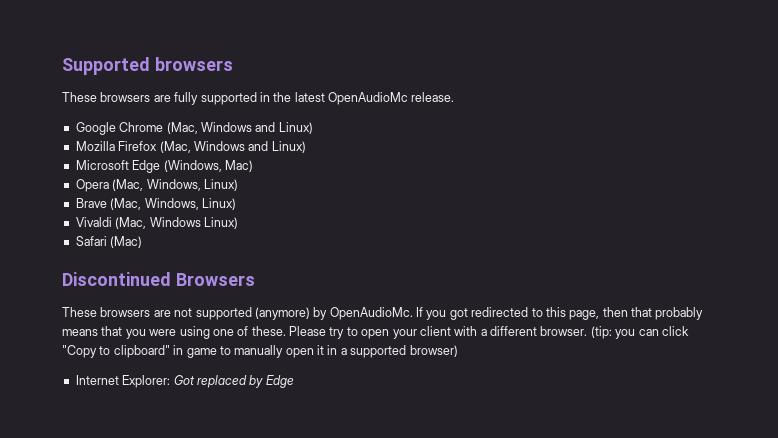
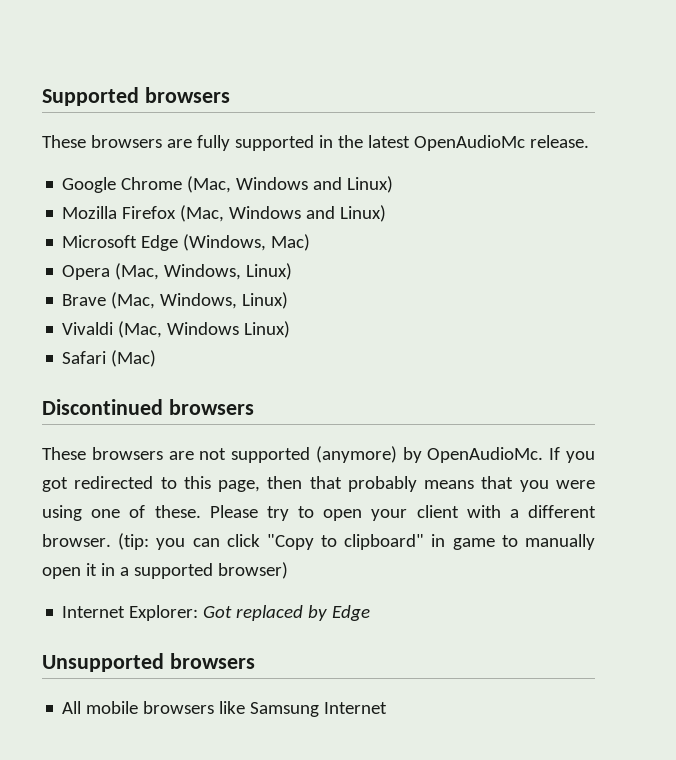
[175,273,255,286] Browsers -> [168,399,254,415] browsers
(294, 381) none -> [42,653,255,672] [62,701,388,717] // Unsupported browsers // All mobile browsers like Samsung Internet

